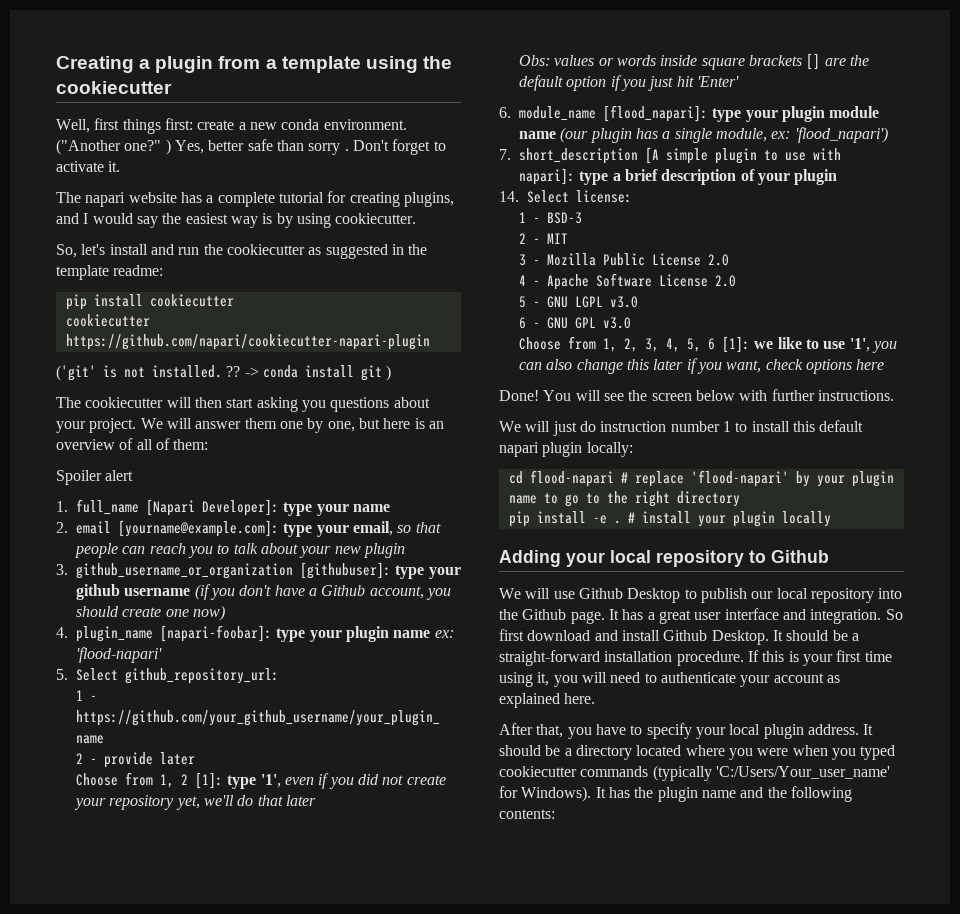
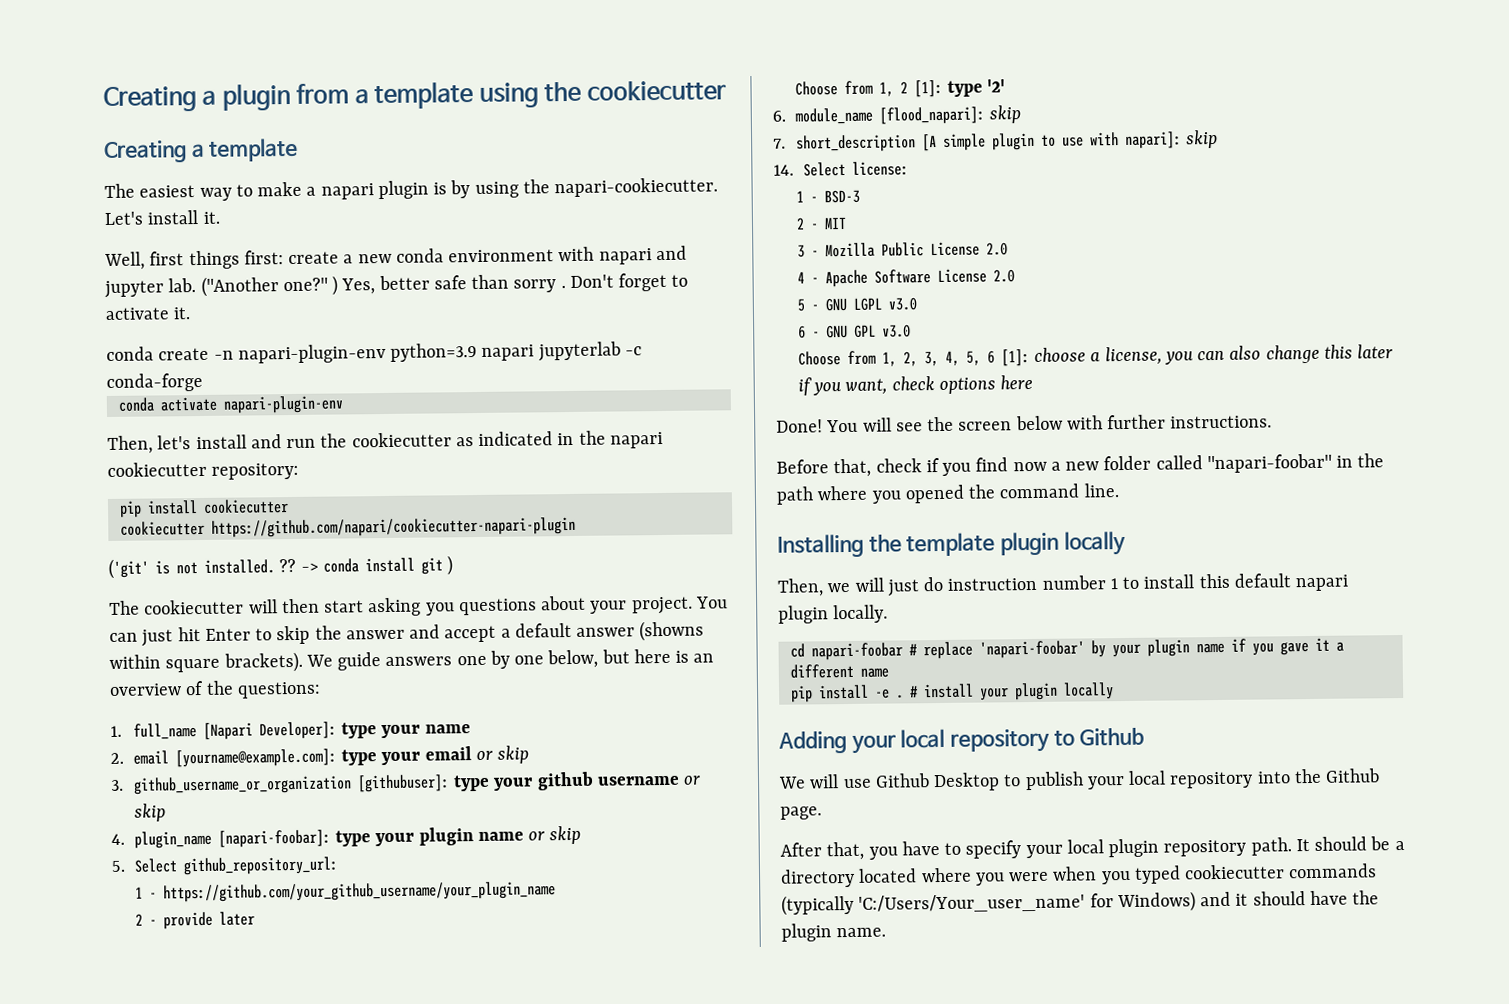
(172, 87) none -> [104,137,299,164] [104,177,719,201] [104,209,220,226] // Creating a template // The easiest way to make a napari plugin is by using the napari-cookiecutter. Let's install it.
[323,119,407,130] environment. -> [448,245,687,265] [104,278,197,299] environment with napari and jupyter lab.
[56,191,454,207] [56,213,417,228] [56,244,77,258] The napari website has a complete tutorial for creating plugins, and I would say the easiest way is by using cookiecutter. // So, -> [106,341,642,364] [106,372,203,393] [117,395,344,414] [107,435,153,454] conda create -n napari-plugin-env python=3.9 napari jupyterlab -c conda-forge // conda activate napari-plugin-env // Then,
[325,244,428,259] [56,265,164,280] suggested in the template readme: -> [478,430,663,449] [107,461,300,480] indicated in the napari cookiecutter repository:
[140,418,355,433] We will answer them one by one, -> [695,596,728,609] [109,620,705,647] [109,649,599,673] You can just hit Enter to skip the answer and accept a default answer (showns within square brackets). We guide answers one by one below,
[136,438,209,450] [56,470,134,485] all of them: // Spoiler alert -> [205,680,321,699] the questions:
[352,521,441,536] [75,543,405,558] email, so that people can reach you to talk about your new plugin -> [424,745,530,764] email or skip
[194,584,451,600] [76,605,225,621] (if you don't have a Github account, you should create one now) -> [683,775,702,785] [133,803,166,822] or skip
[434,630,454,638] [76,647,163,663] ex: 'flood-napari' -> [528,825,582,845] or skip
[260,773,446,789] [74,795,316,810] [519,53,869,70] [519,75,739,91] [499,105,880,122] [519,127,888,143] '1', even if you did not create your repository yet, we'll do that later // Obs: values or words inside square brackets [] are the default option if you just hit 'Enter' // 6. module_name [flood_napari]: type your plugin module name (our plugin has a single module, ex: 'flood_napari') -> [987,79,1006,93] [772,105,1022,125] '2' // 6. module_name [flood_napari]: skip
[579,169,838,185] type a brief description of your plugin -> [1186,129,1219,149] skip
[754,337,870,352] we like to use '1', -> [1034,346,1162,366] choose a license,
[499,421,521,432] We -> [776,453,1385,478] [776,483,1119,505] [777,530,1126,558] [777,578,851,597] Before that, check if you find now a new folder called "napari-foobar" in the path where you opened the command line. // Installing the template plugin locally // Then, we
[586,442,633,457] locally: -> [833,604,889,624] locally.
[529,470,614,487] flood-napari -> [810,642,903,661] napari-foobar
[690,470,789,487] 'flood-napari' -> [978,640,1085,659] 'napari-foobar'
[543,491,740,507] to go to the right directory -> [1230,637,1344,656] [789,663,889,679] if you gave it a different name
[751,591,774,599] our -> [1086,776,1125,790] your
[608,608,903,624] [499,629,859,645] [499,650,892,666] [499,672,840,687] [499,693,596,708] It has a great user interface and integration. So first download and install Github Desktop. It should be a straight-forward installation procedure. If this is your first time using it, you will need to authenticate your account as explained here. -> (822, 813) none
[807,724,859,735] address. -> [1163,837,1292,857] repository path.
[521,786,852,802] [499,809,555,819] Windows). It has the plugin name and the following contents: -> [1116,890,1380,913] [781,923,887,942] Windows) and it should have the plugin name.

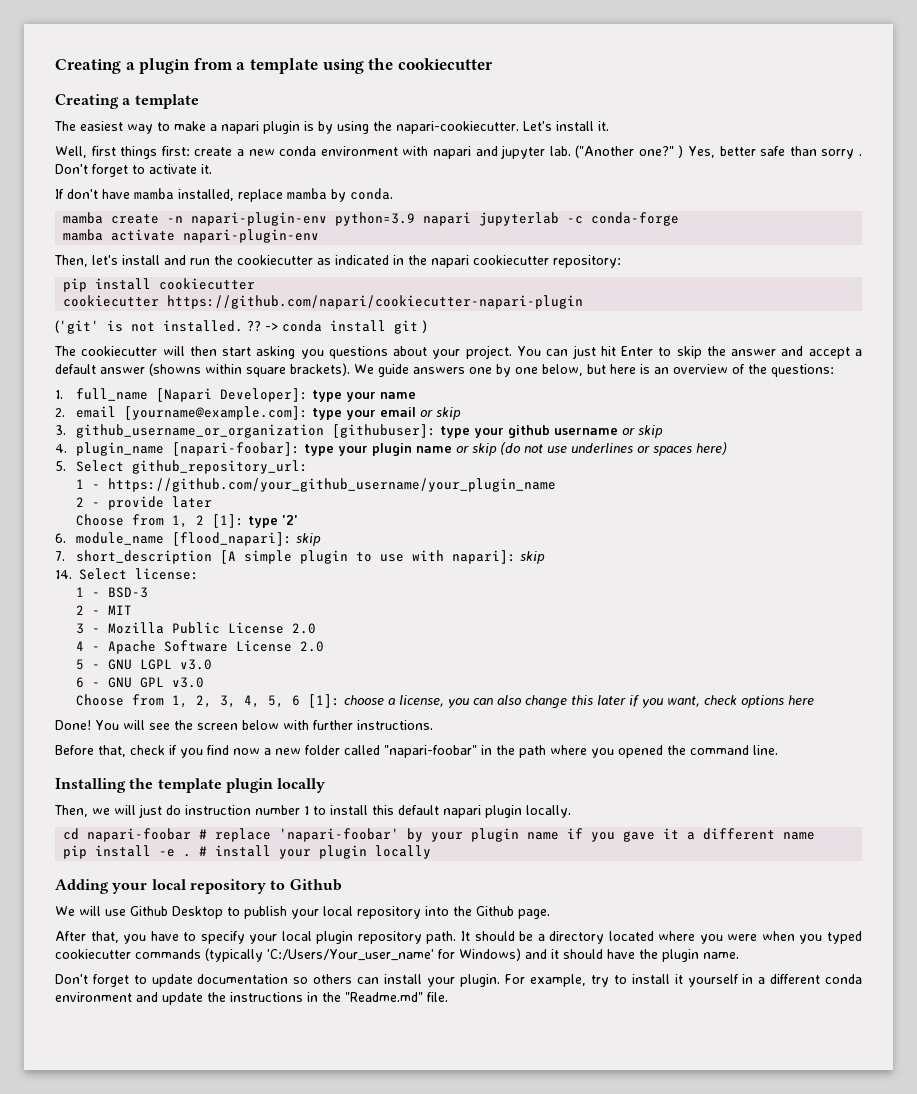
[106,346,154,362] conda -> [55,188,393,202] [63,212,104,224] If don't have mamba installed, replace mamba by conda. // mamba
[117,397,154,412] conda -> [63,229,104,241] mamba
(582, 835) none -> [500,442,728,456] (do not use underlines or spaces here)
(887, 932) none -> [55,974,863,987] [55,992,448,1005] // Don't forget to update documentation so others can install your plugin. For example, try to install it yourself in a different conda environment and update the instructions in the "Readme.md" file.

